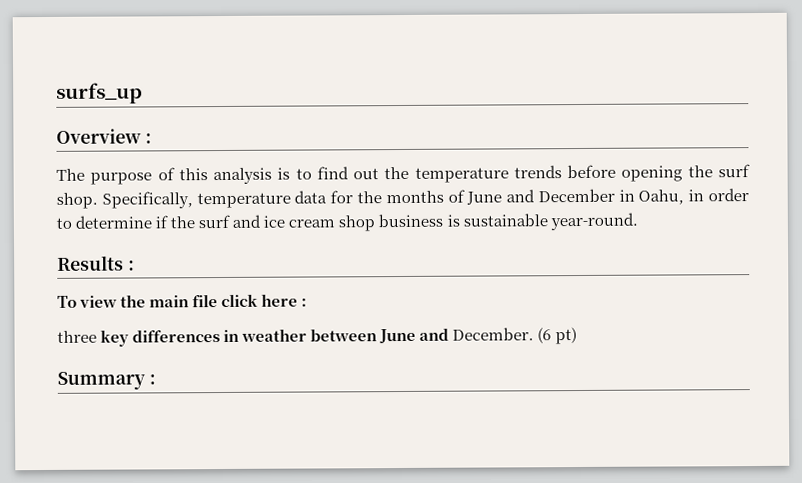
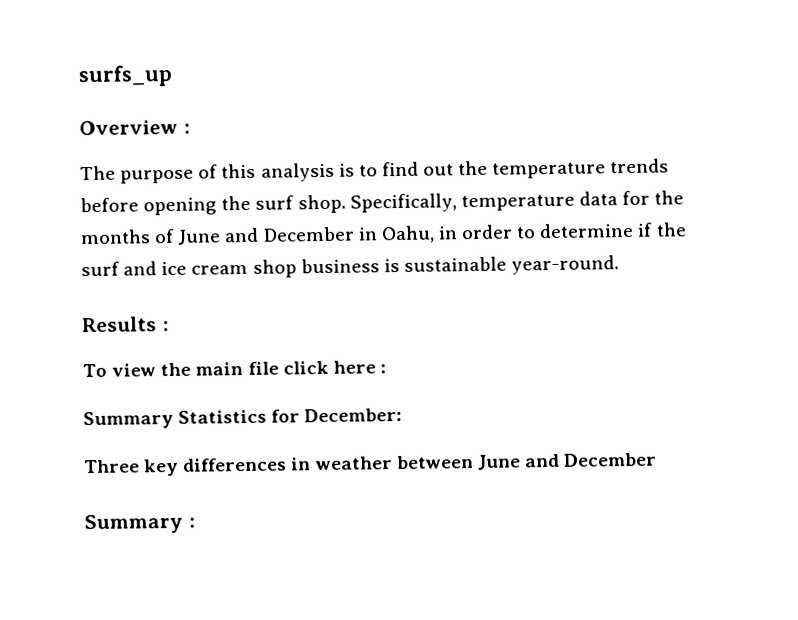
[57,330,97,343] three -> [83,407,403,430] [83,459,140,474] Summary Statistics for December: // Three
[452,327,577,345] December. (6 pt) -> [563,452,658,467] December

